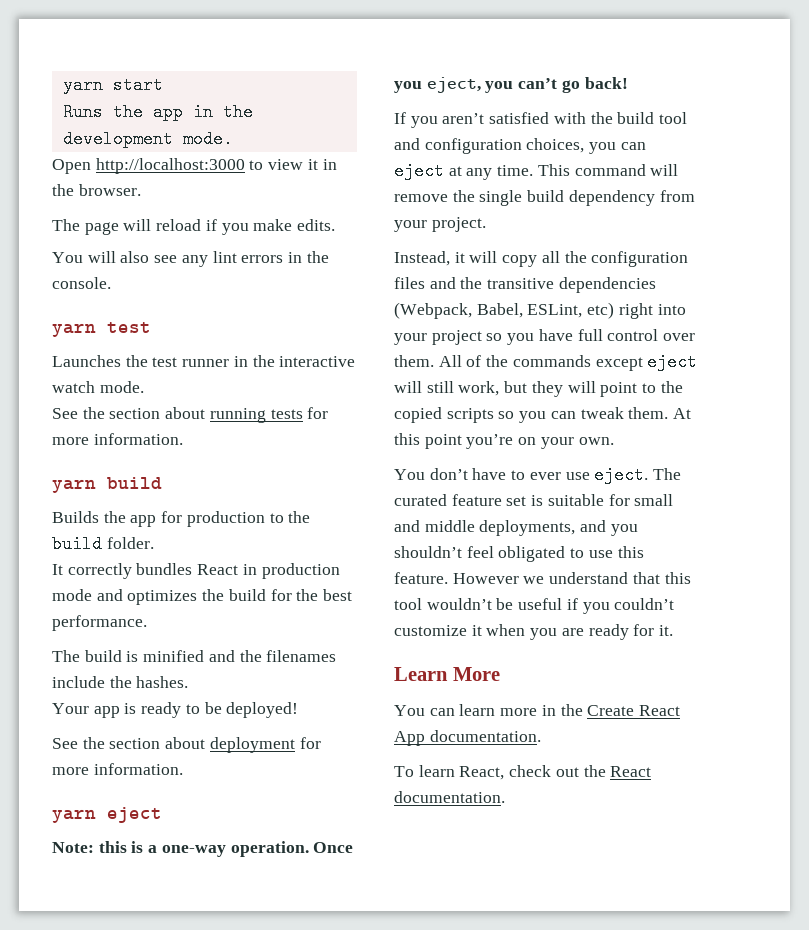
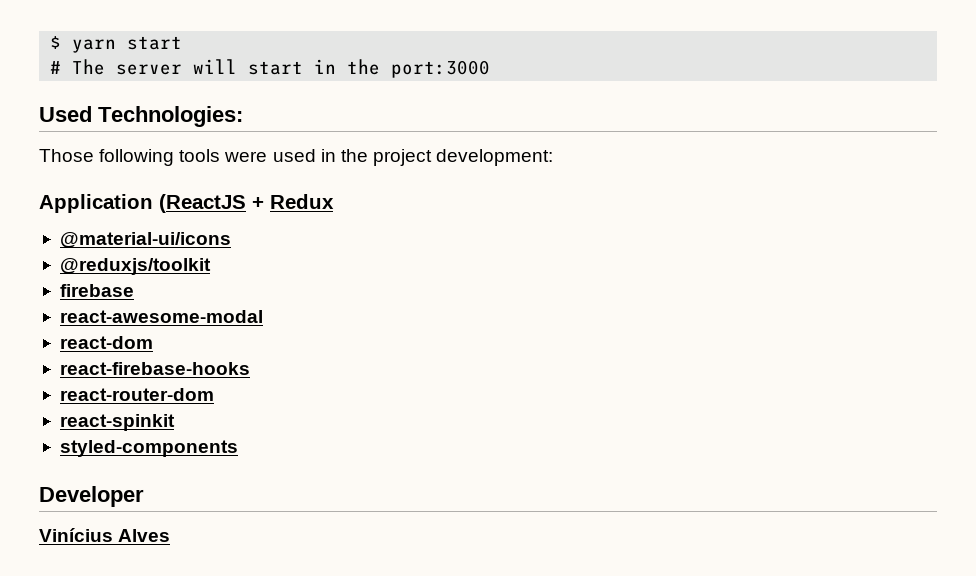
(62, 85) none -> [50,36,62,49] $
[62,103,253,121] [62,130,233,148] [52,158,337,174] [52,184,141,196] [52,219,336,235] [52,251,329,267] [52,277,111,289] [52,322,151,337] [52,355,356,367] [52,381,144,393] [52,407,329,423] [52,433,183,445] [52,477,162,493] [52,511,311,527] [52,535,154,553] [52,563,340,579] [52,589,353,605] [52,615,147,631] [52,650,337,662] [52,676,189,688] [52,702,299,718] [52,737,321,753] [52,763,183,775] [52,807,162,823] [52,841,354,857] [394,77,628,93] [394,112,688,128] [394,138,646,154] [394,162,679,180] [394,190,695,206] [394,217,486,232] [394,251,689,267] [394,277,656,293] [394,302,686,319] [394,329,696,345] [394,353,698,371] [394,381,683,397] [394,407,692,423] [394,433,614,449] [394,466,682,484] [394,494,674,506] [394,520,638,536] [394,546,644,562] [394,572,691,584] [394,598,675,614] [394,624,674,640] [394,667,500,681] [394,704,681,716] [394,730,541,746] [394,765,652,780] [394,791,505,803] Runs the app in the development mode. // Open http://localhost:3000 to view it in the browser. // The page will reload if you make edits. // You will also see any lint errors in the console. // yarn test // Launches the test runner in the interactive watch mode. // See the section about running tests for more information. // yarn build // Builds the app for production to the build folder. // It correctly bundles React in production mode and optimizes the build for the best performance. // The build is minified and the filenames include the hashes. // Your app is ready to be deployed! // See the section about deployment for more information. // yarn eject // Note: this is a one-way operation. Once you eject, you can’t go back! // If you aren’t satisfied with the build tool and configuration choices, you can eject at any time. This command will remove the single build dependency from your project. // Instead, it will copy all the configuration files and the transitive dependencies (Webpack, Babel, ESLint, etc) right into your project so you have full control over them. All of the commands except eject will still work, but they will point to the copied scripts so you can tweak them. At this point you’re on your own. // You don’t have to ever use eject. The curated feature set is suitable for small and middle deployments, and you shouldn’t feel obligated to use this feature. However we understand that this tool wouldn’t be useful if you couldn’t customize it when you are ready for it. // Learn More // You can learn more in the Create React App documentation. // To learn React, check out the React documentation. -> [50,59,491,78] [39,106,243,127] [39,149,554,166] [39,194,334,213] [59,232,231,248] [59,258,211,275] [59,284,134,297] [59,310,263,323] [59,336,153,349] [59,362,250,375] [59,388,214,401] [59,414,175,431] [59,440,238,457] [39,486,144,507] [39,528,171,542] # The server will start in the port:3000 // Used Technologies: // Those following tools were used in the project development: // Application (ReactJS + Redux // @material-ui/icons // @reduxjs/toolkit // firebase // react-awesome-modal // react-dom // react-firebase-hooks // react-router-dom // react-spinkit // styled-components // Developer // Vinícius Alves

